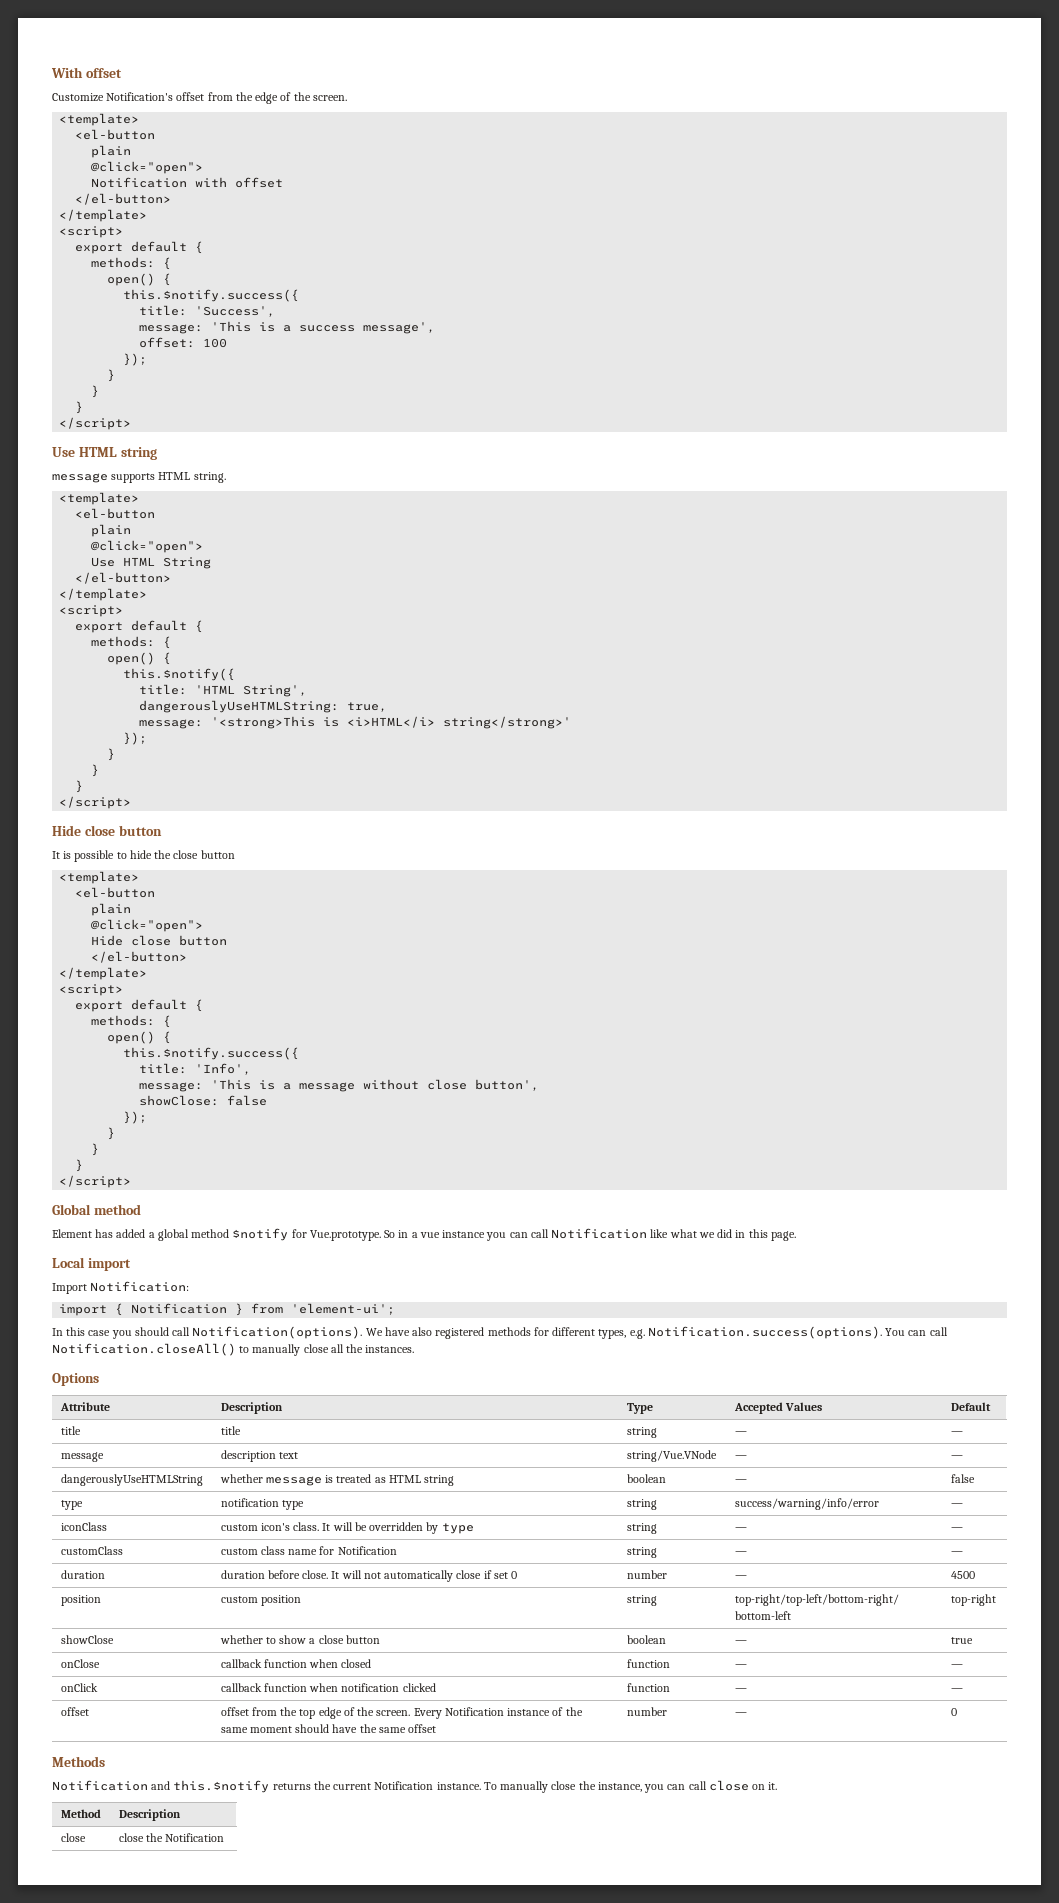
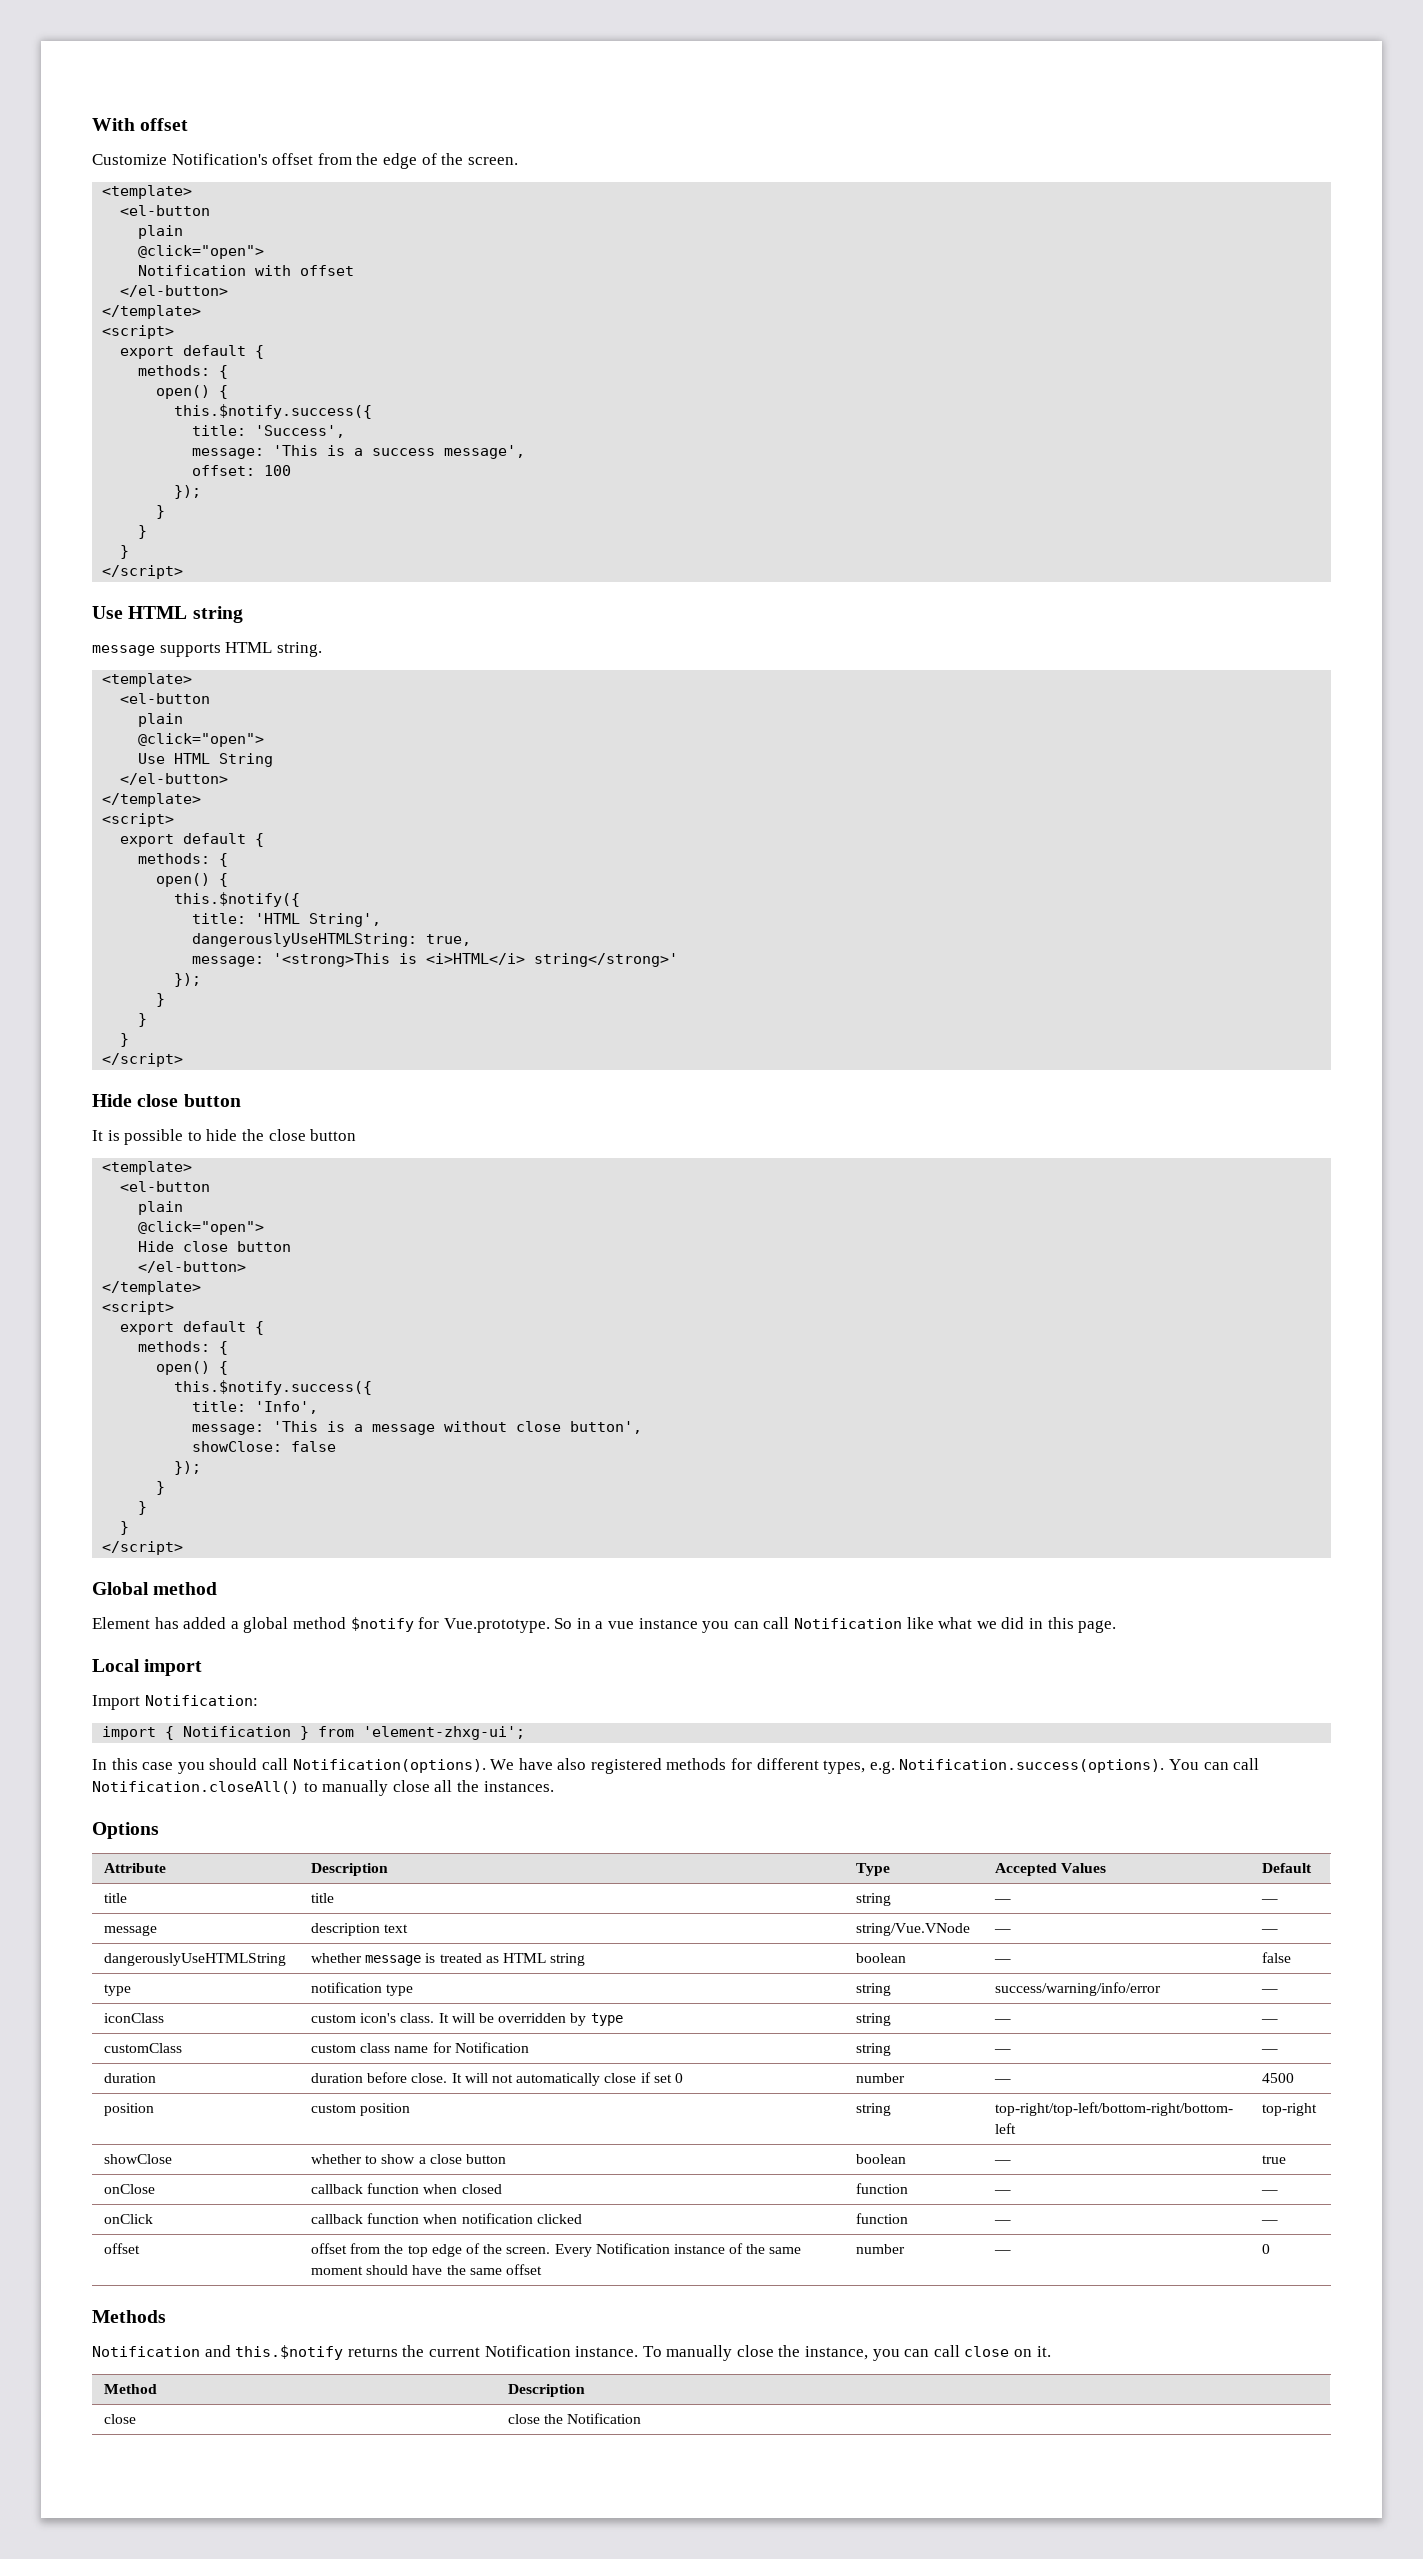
[291,1303,396,1315] 'element-ui'; -> [363,1726,526,1740] 'element-zhxg-ui';

